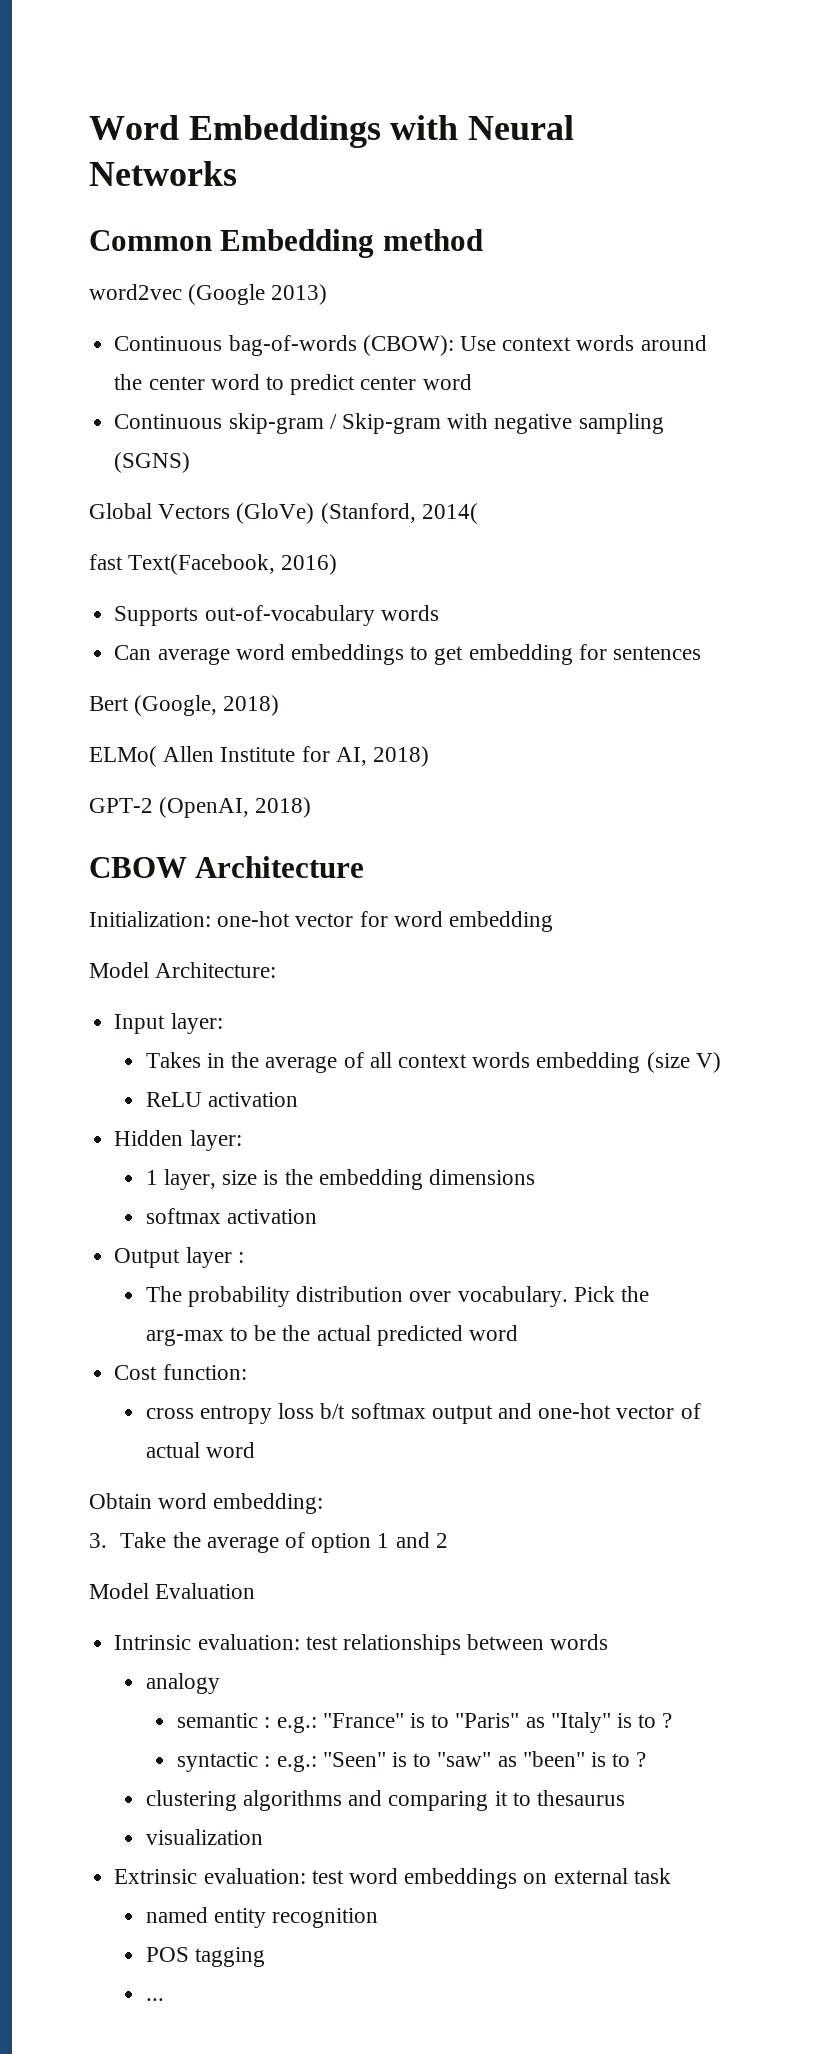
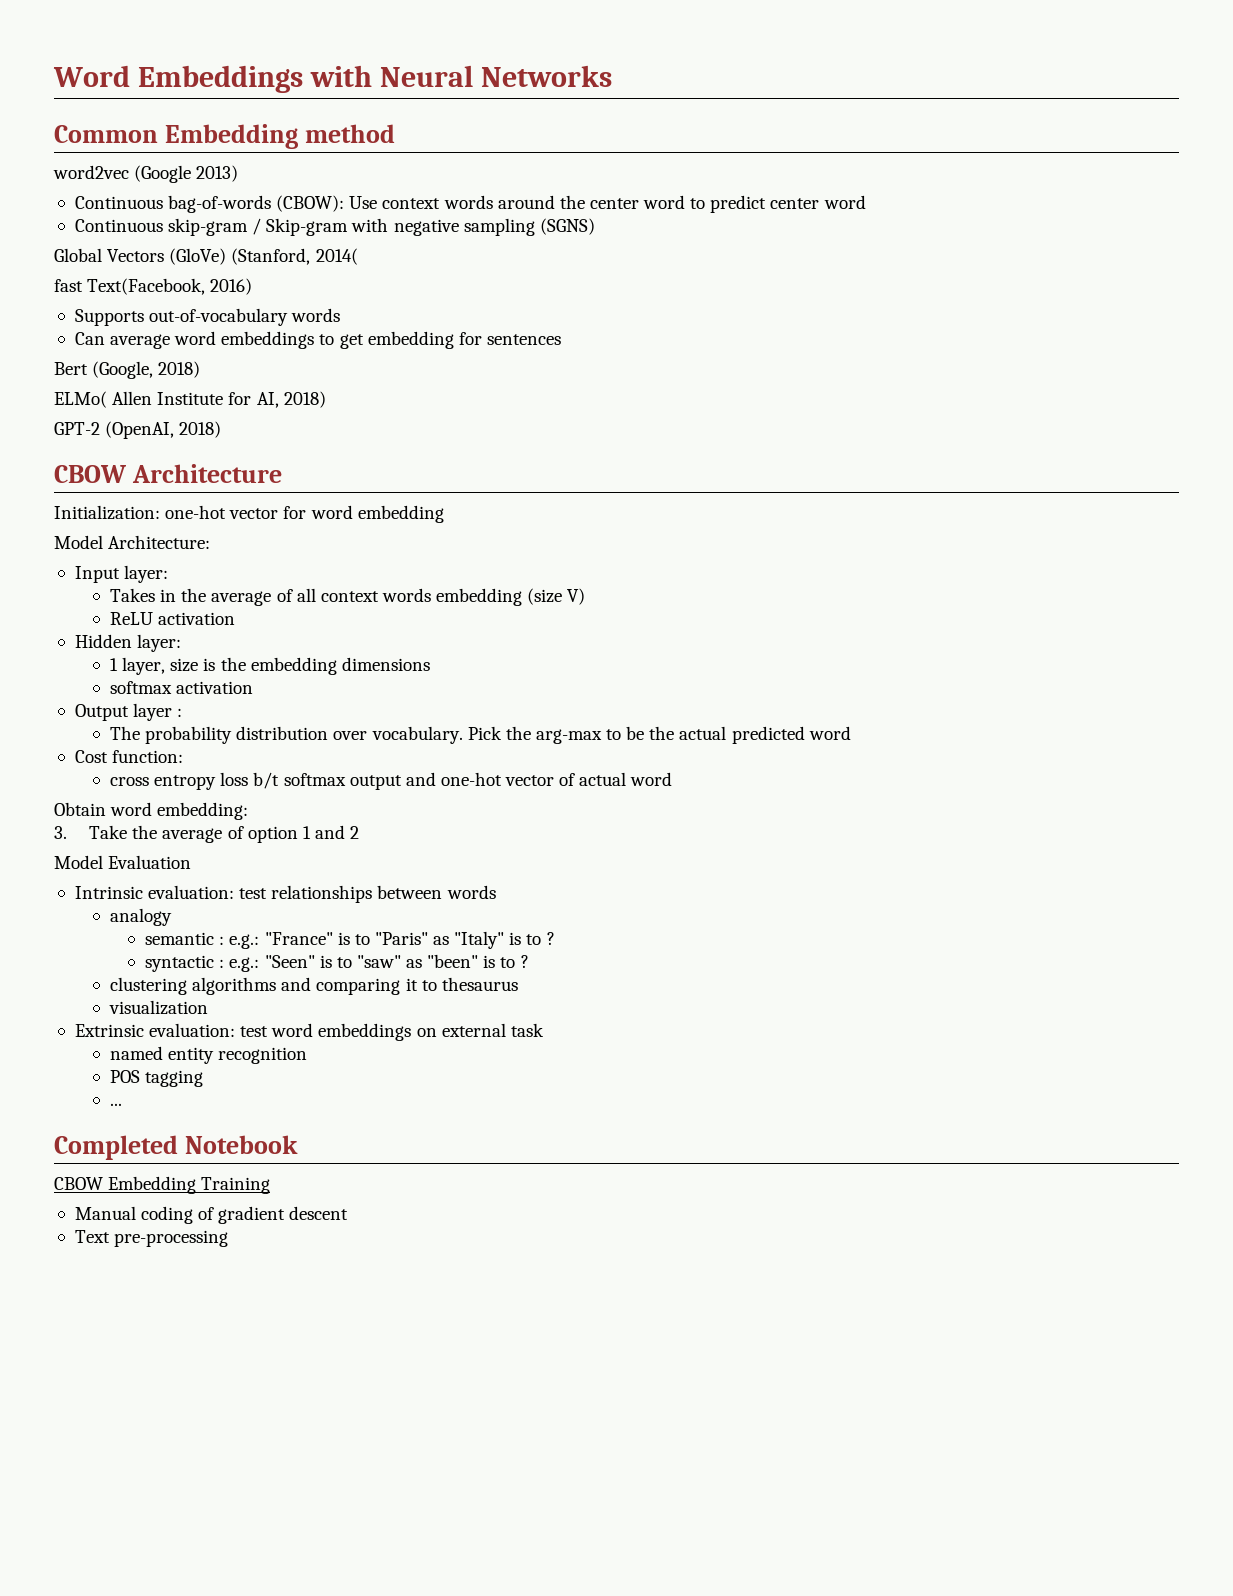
(164, 1999) none -> [54,1135,298,1160] [54,1176,271,1194] [74,1206,349,1224] [74,1230,229,1247] // Completed Notebook // CBOW Embedding Training // Manual coding of gradient descent // Text pre-processing

